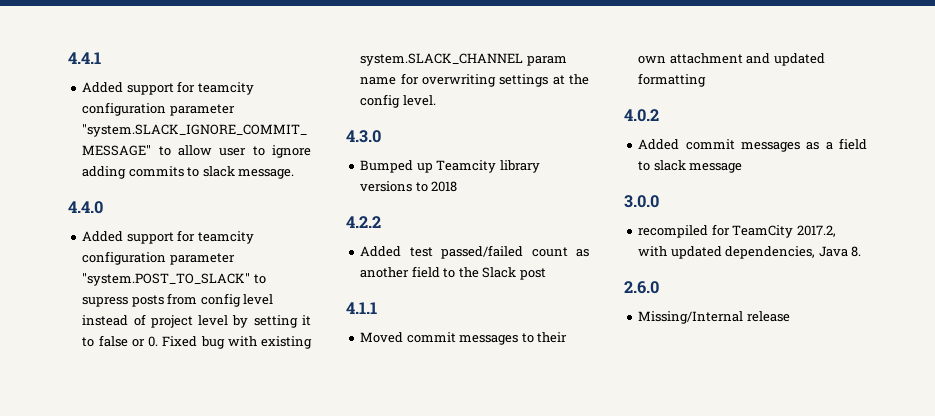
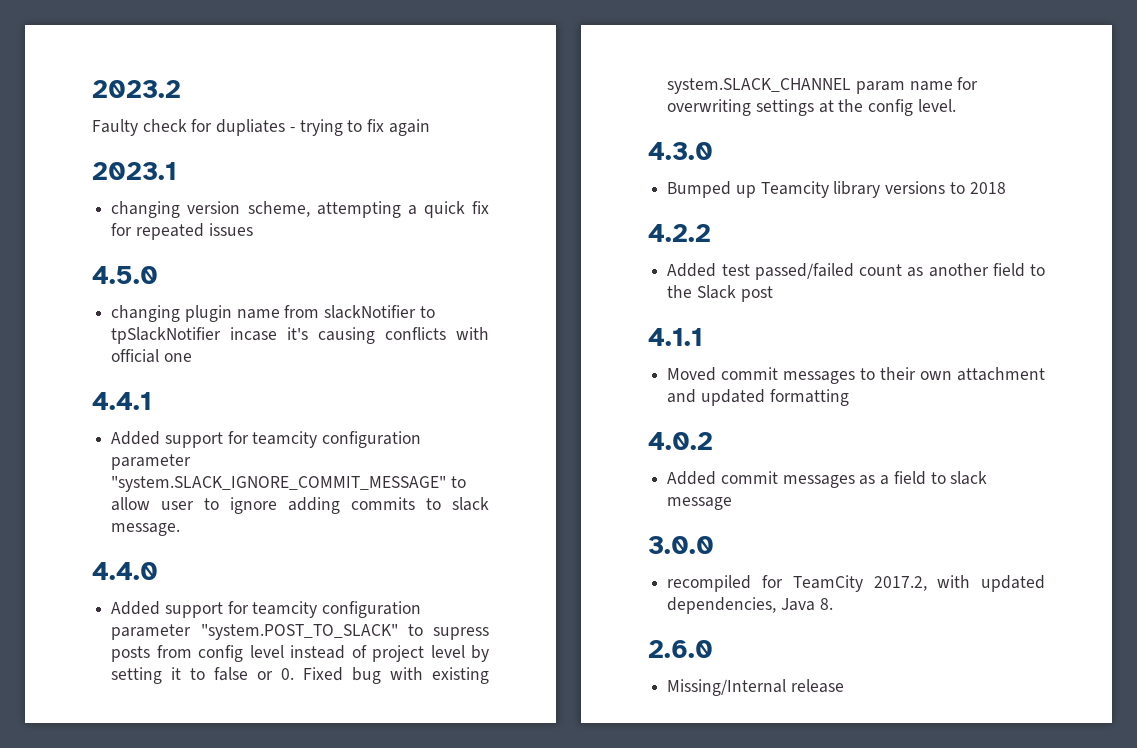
(68, 58) none -> [92,80,181,98] [92,119,430,136] [92,162,177,180] [111,201,489,218] [111,223,253,240] [92,266,158,284] [111,305,435,322] [111,327,489,344] [111,349,192,363] 2023.2 // Faulty check for dupliates - trying to fix again // 2023.1 // changing version scheme, attempting a quick fix for repeated issues // 4.5.0 // changing plugin name from slackNotifier to tpSlackNotifier incase it's causing conflicts with official one //

